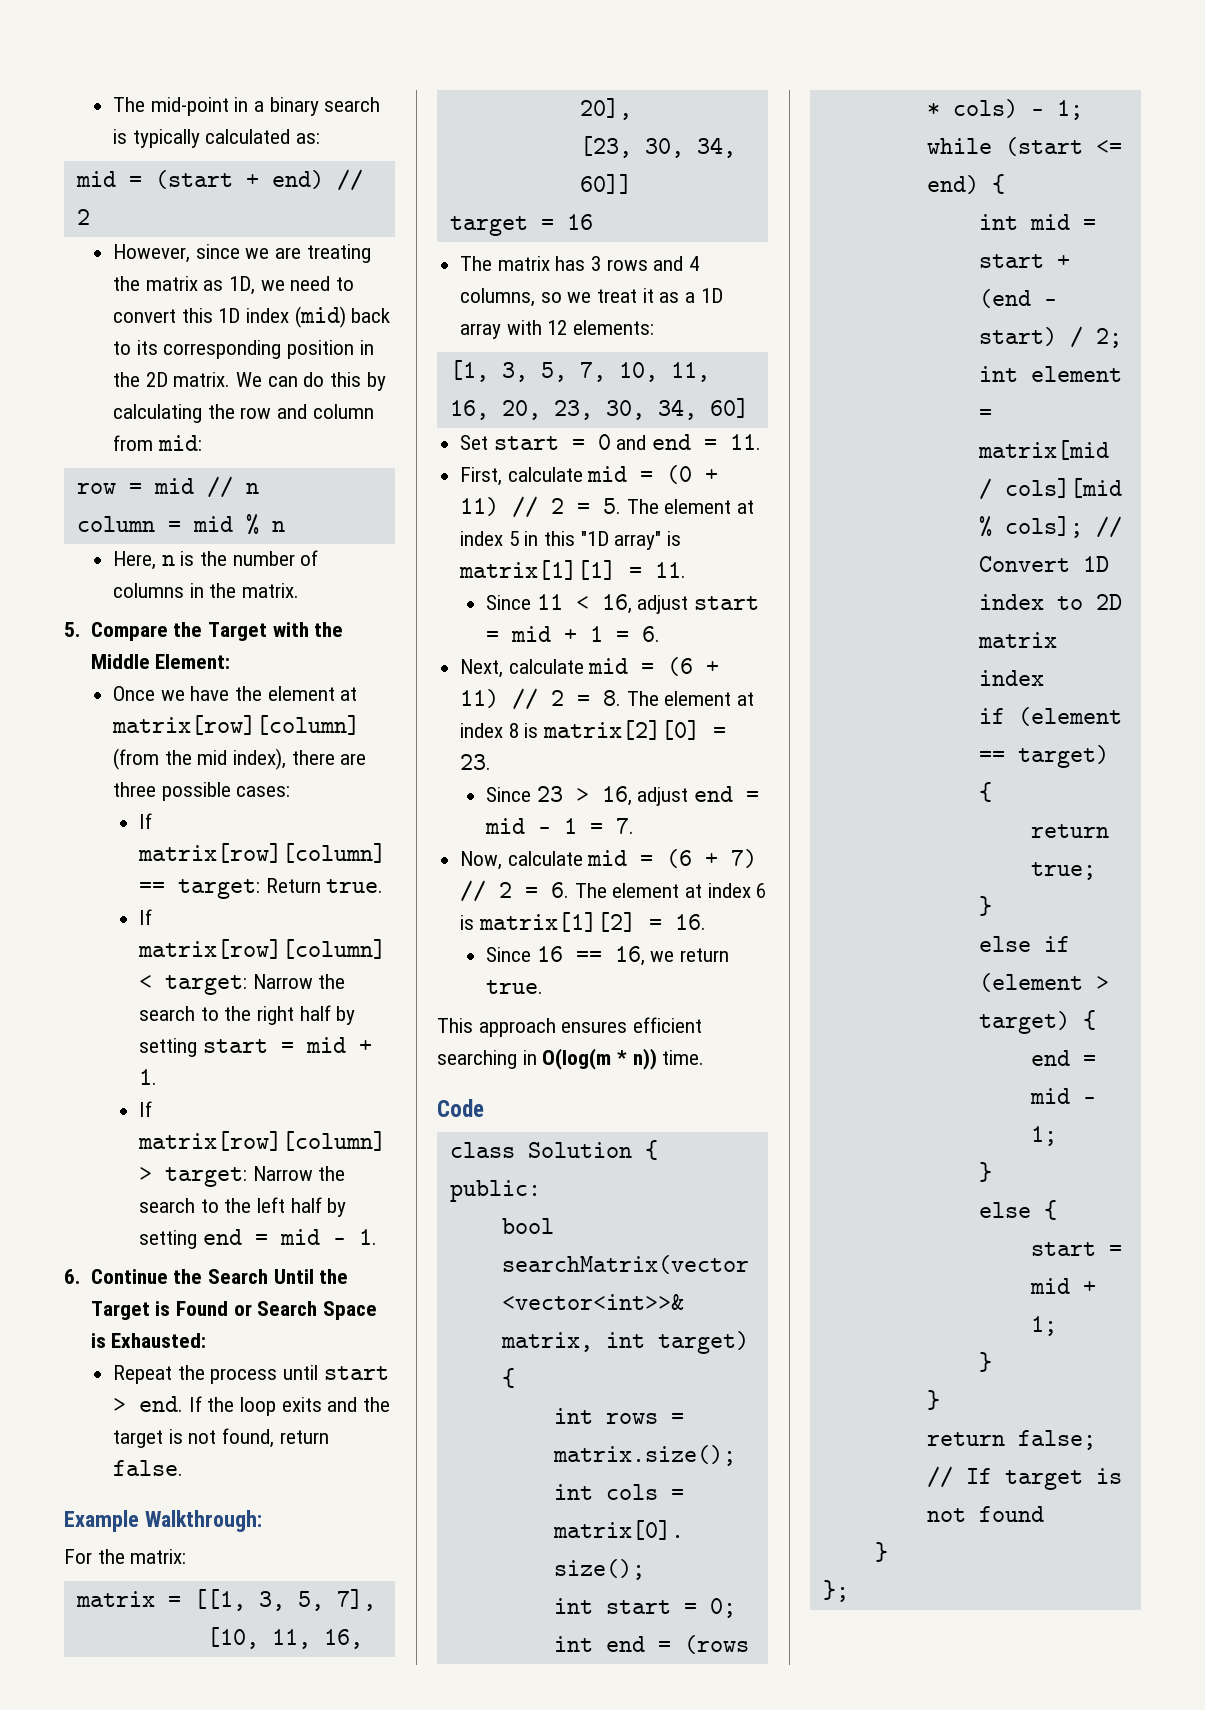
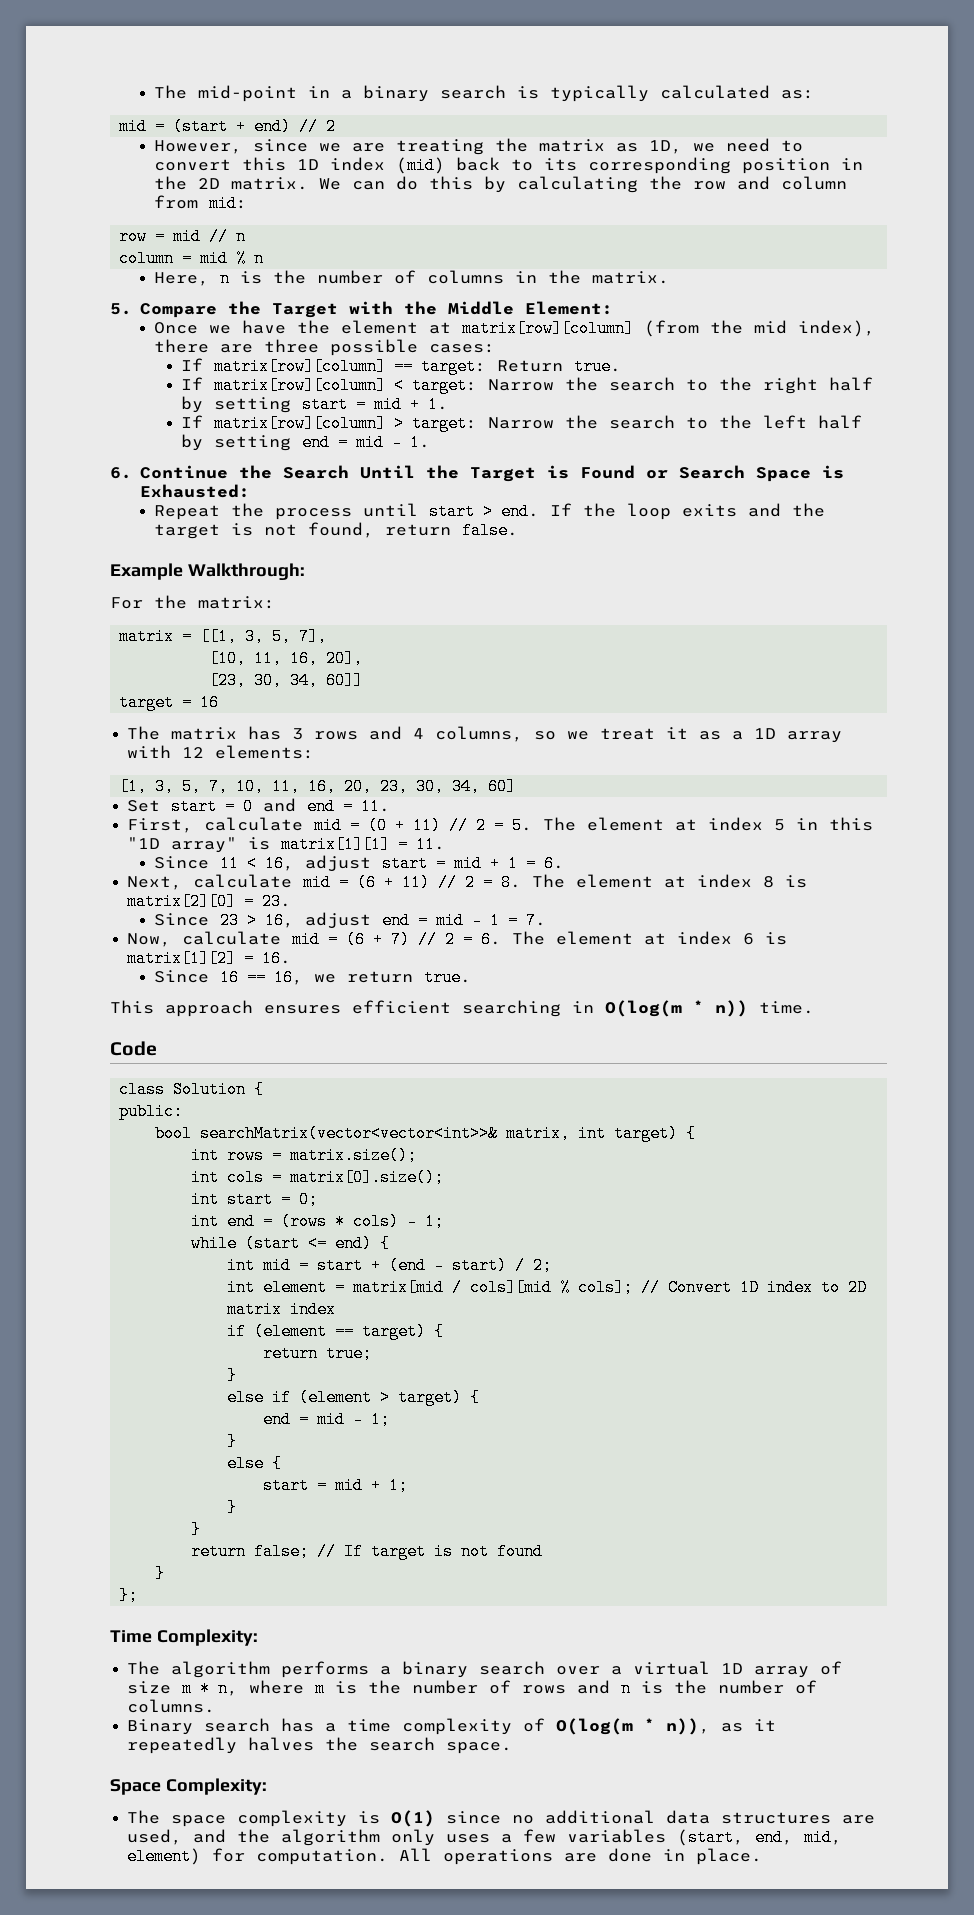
(849, 1591) none -> [110,1629,258,1646] [127,1661,843,1678] [127,1680,818,1697] [127,1699,216,1713] [127,1718,777,1735] [127,1737,513,1754] [110,1778,267,1795] [127,1810,876,1827] [127,1829,843,1846] [127,1848,763,1865] // Time Complexity: // The algorithm performs a binary search over a virtual 1D array of size m * n, where m is the number of rows and n is the number of columns. // Binary search has a time complexity of O(log(m * n)), as it repeatedly halves the search space. // Space Complexity: // The space complexity is O(1) since no additional data structures are used, and the algorithm only uses a few variables (start, end, mid, element) for computation. All operations are done in place.

